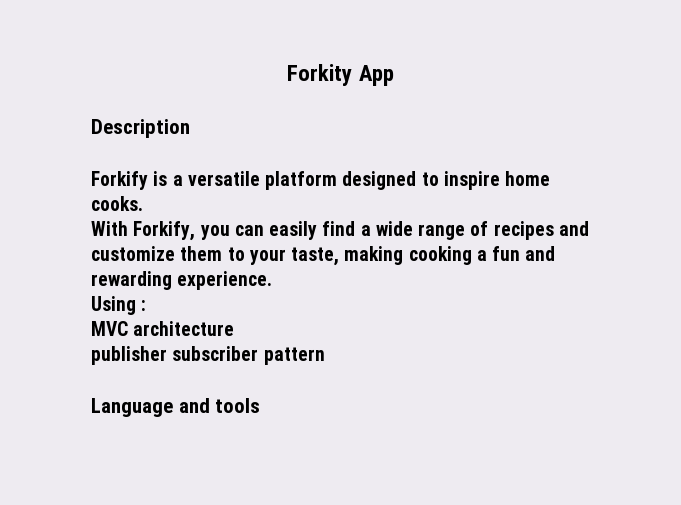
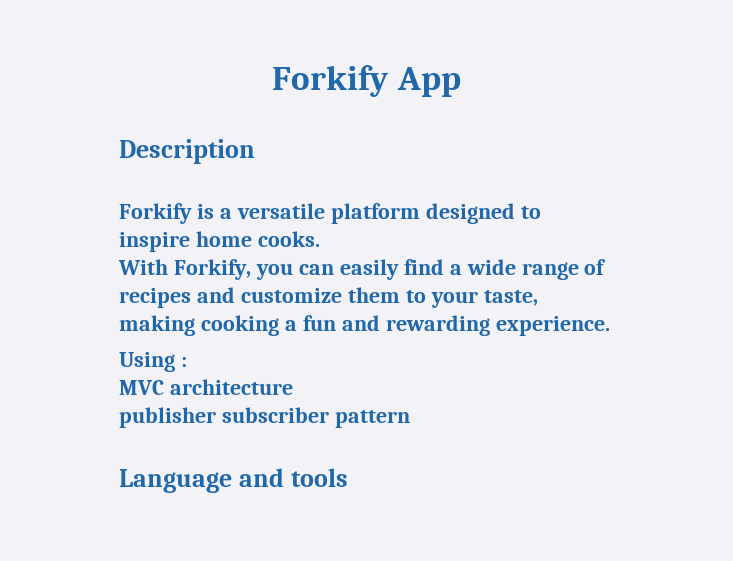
[287,64,353,86] Forkity -> [272,65,390,97] Forkify

